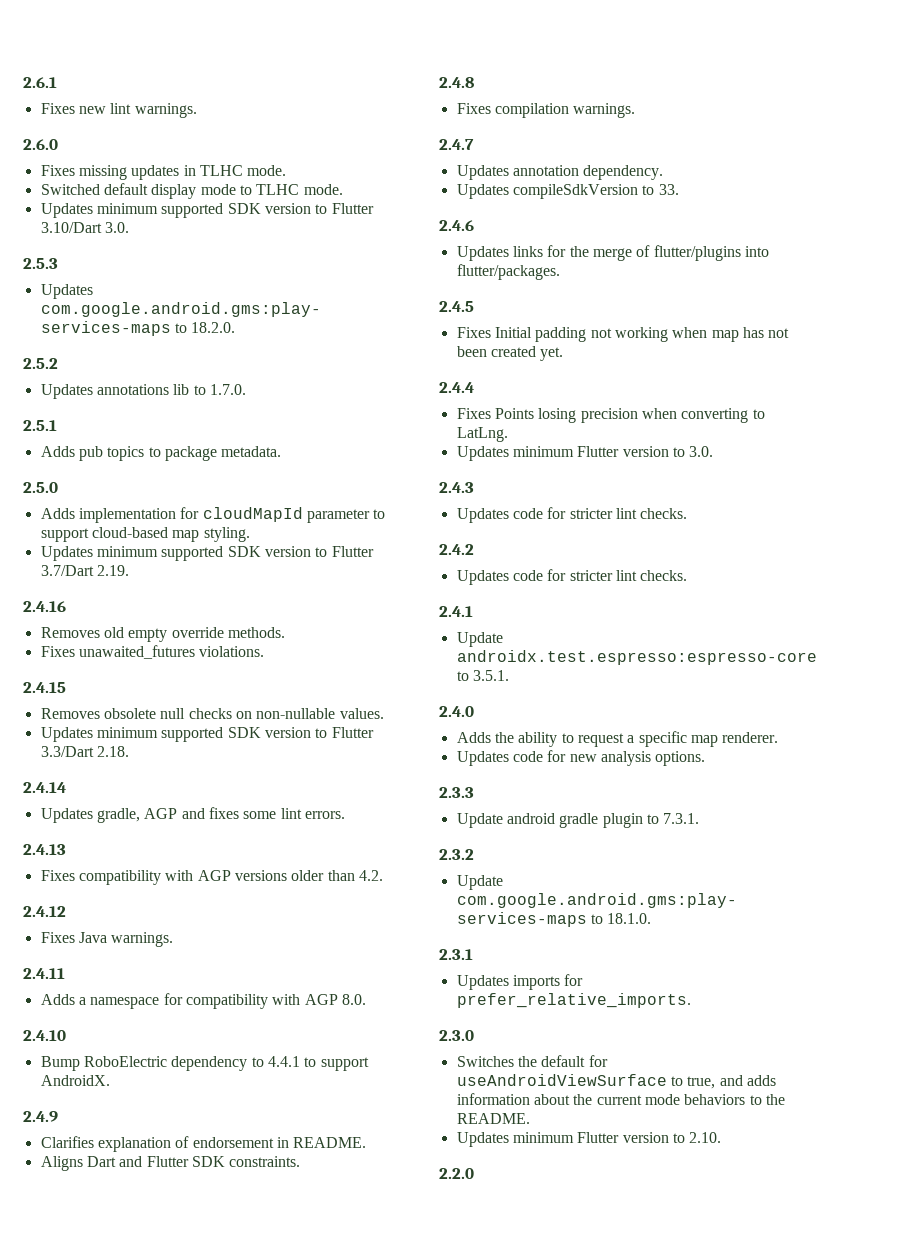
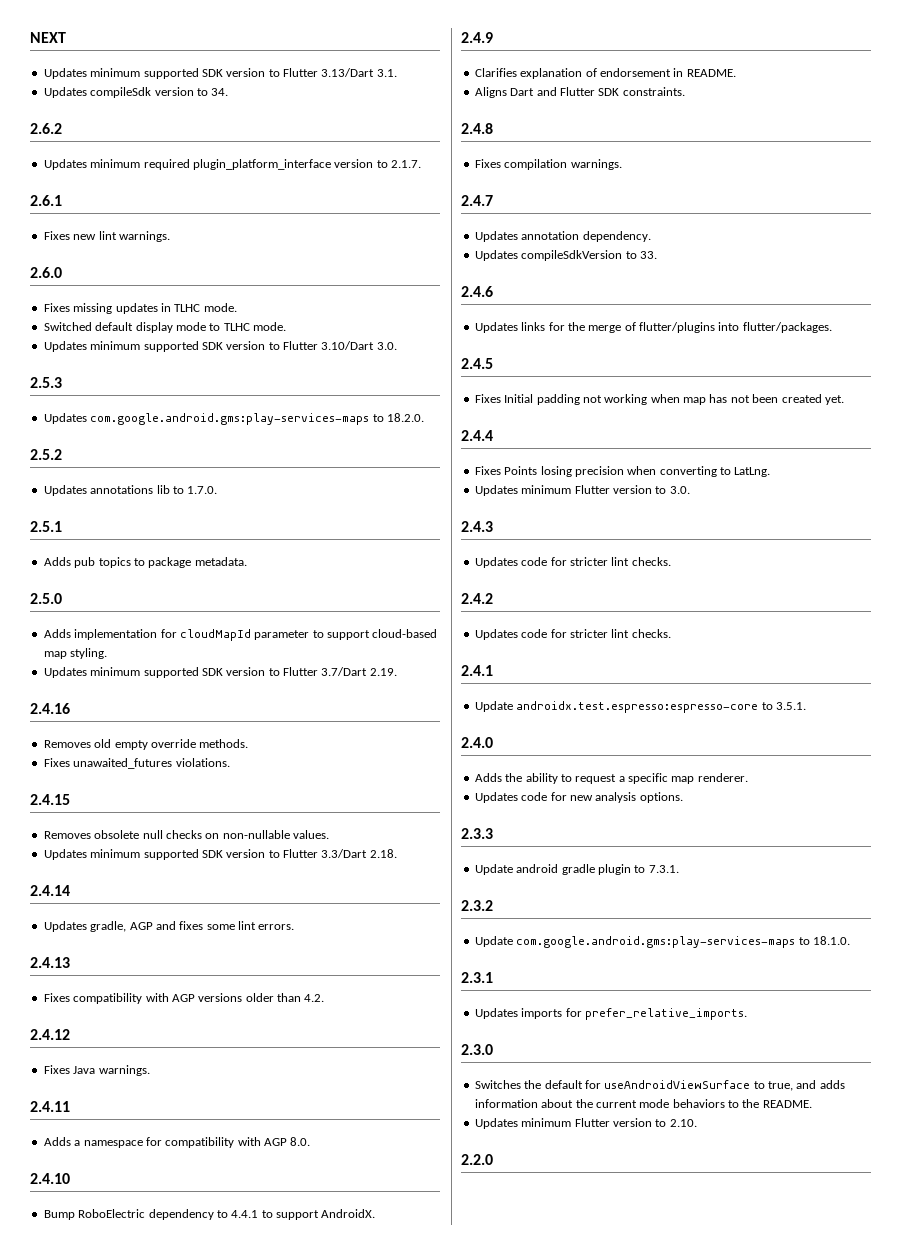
(23, 82) none -> [30,32,66,43] [43,68,397,79] [43,87,229,98] [30,123,62,134] [43,159,421,170] NEXT // Updates minimum supported SDK version to Flutter 3.13/Dart 3.1. // Updates compileSdk version to 34. // 2.6.2 // Updates minimum required plugin_platform_interface version to 2.1.7. //

